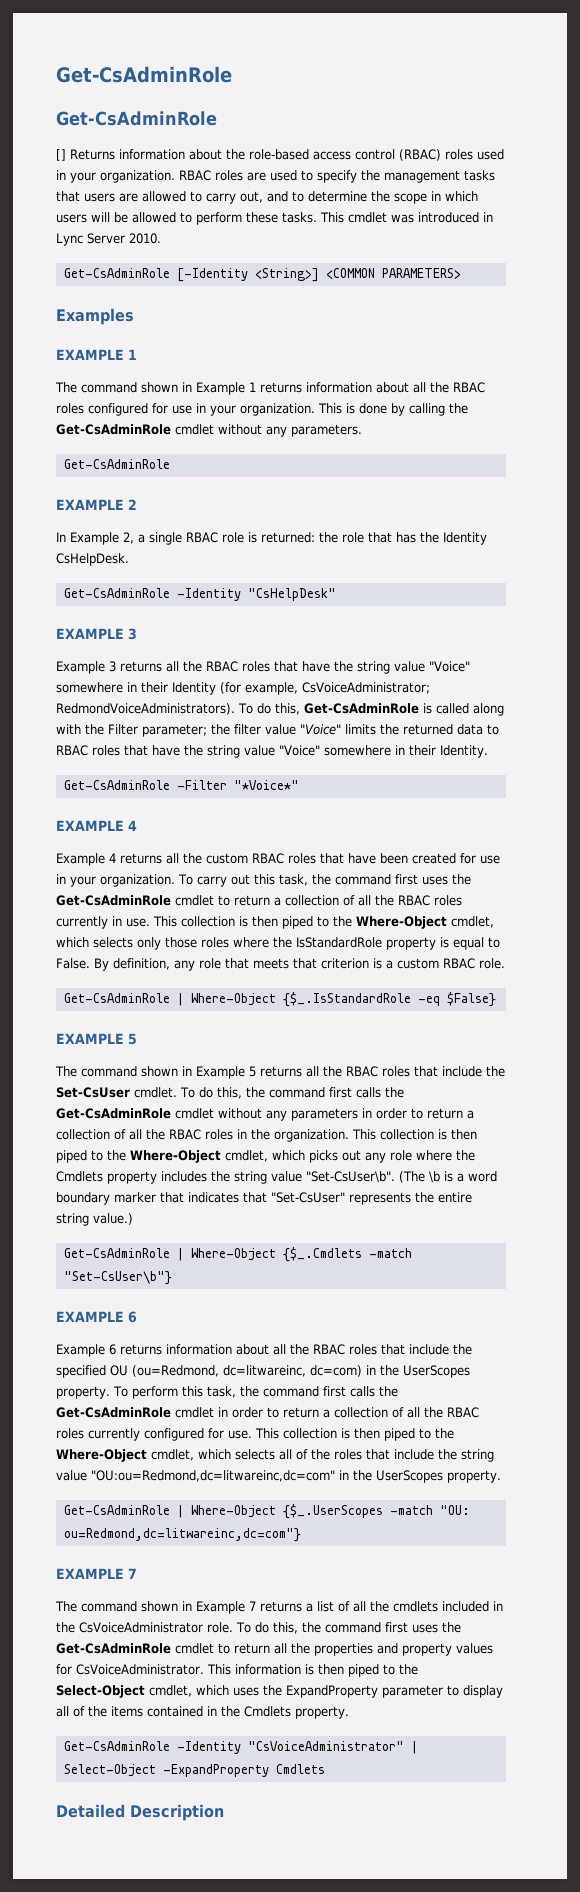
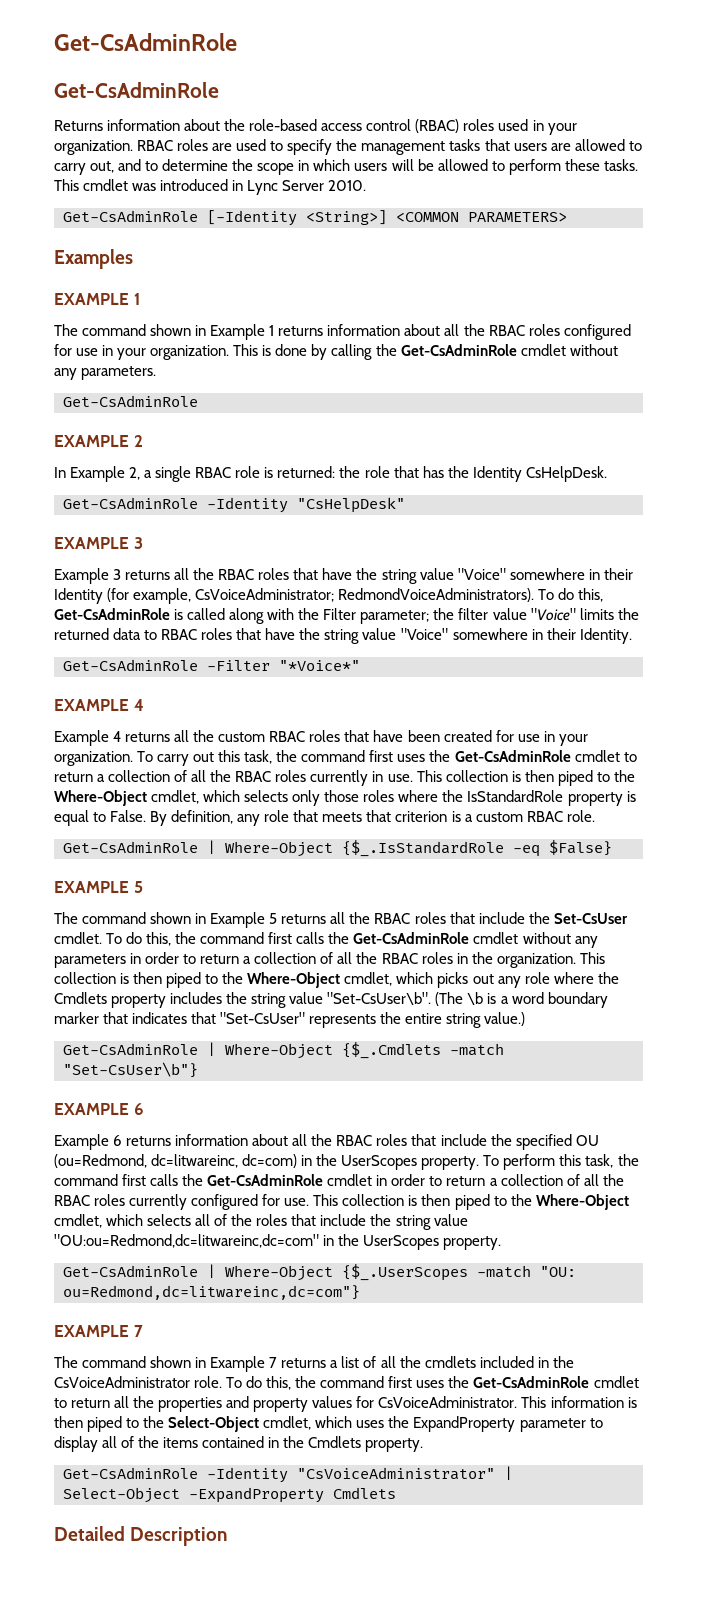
[56,149,66,161] [] -> (219, 90) none

